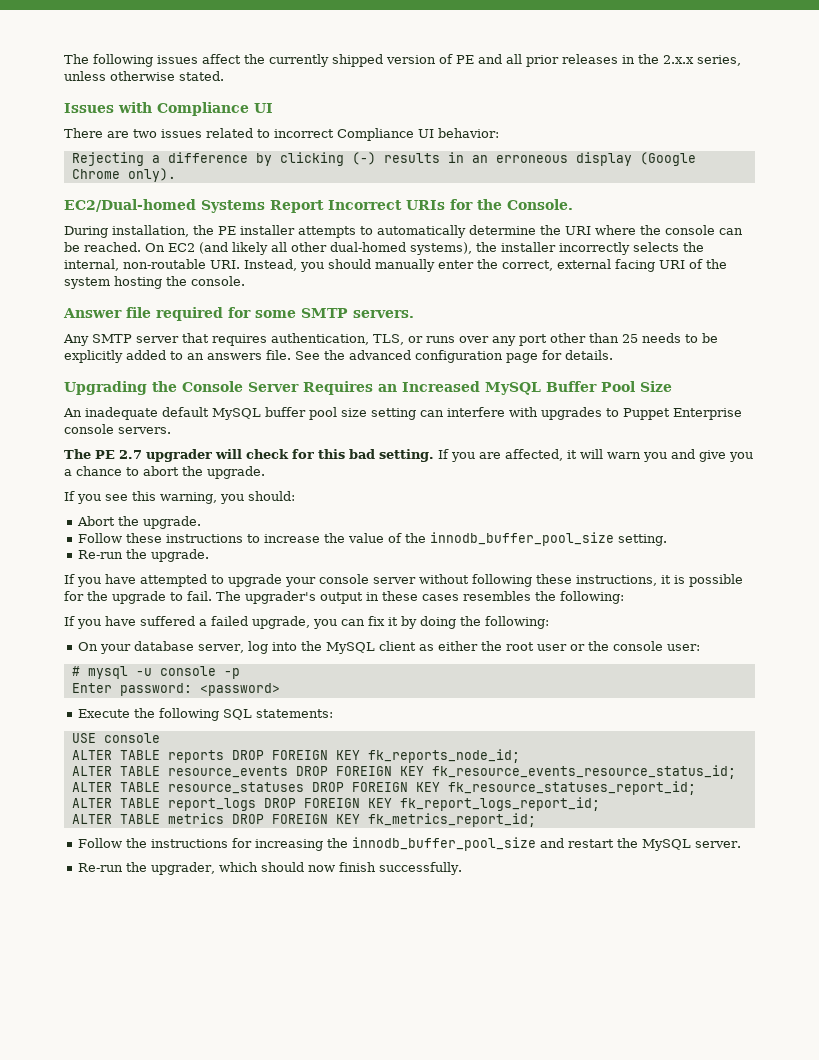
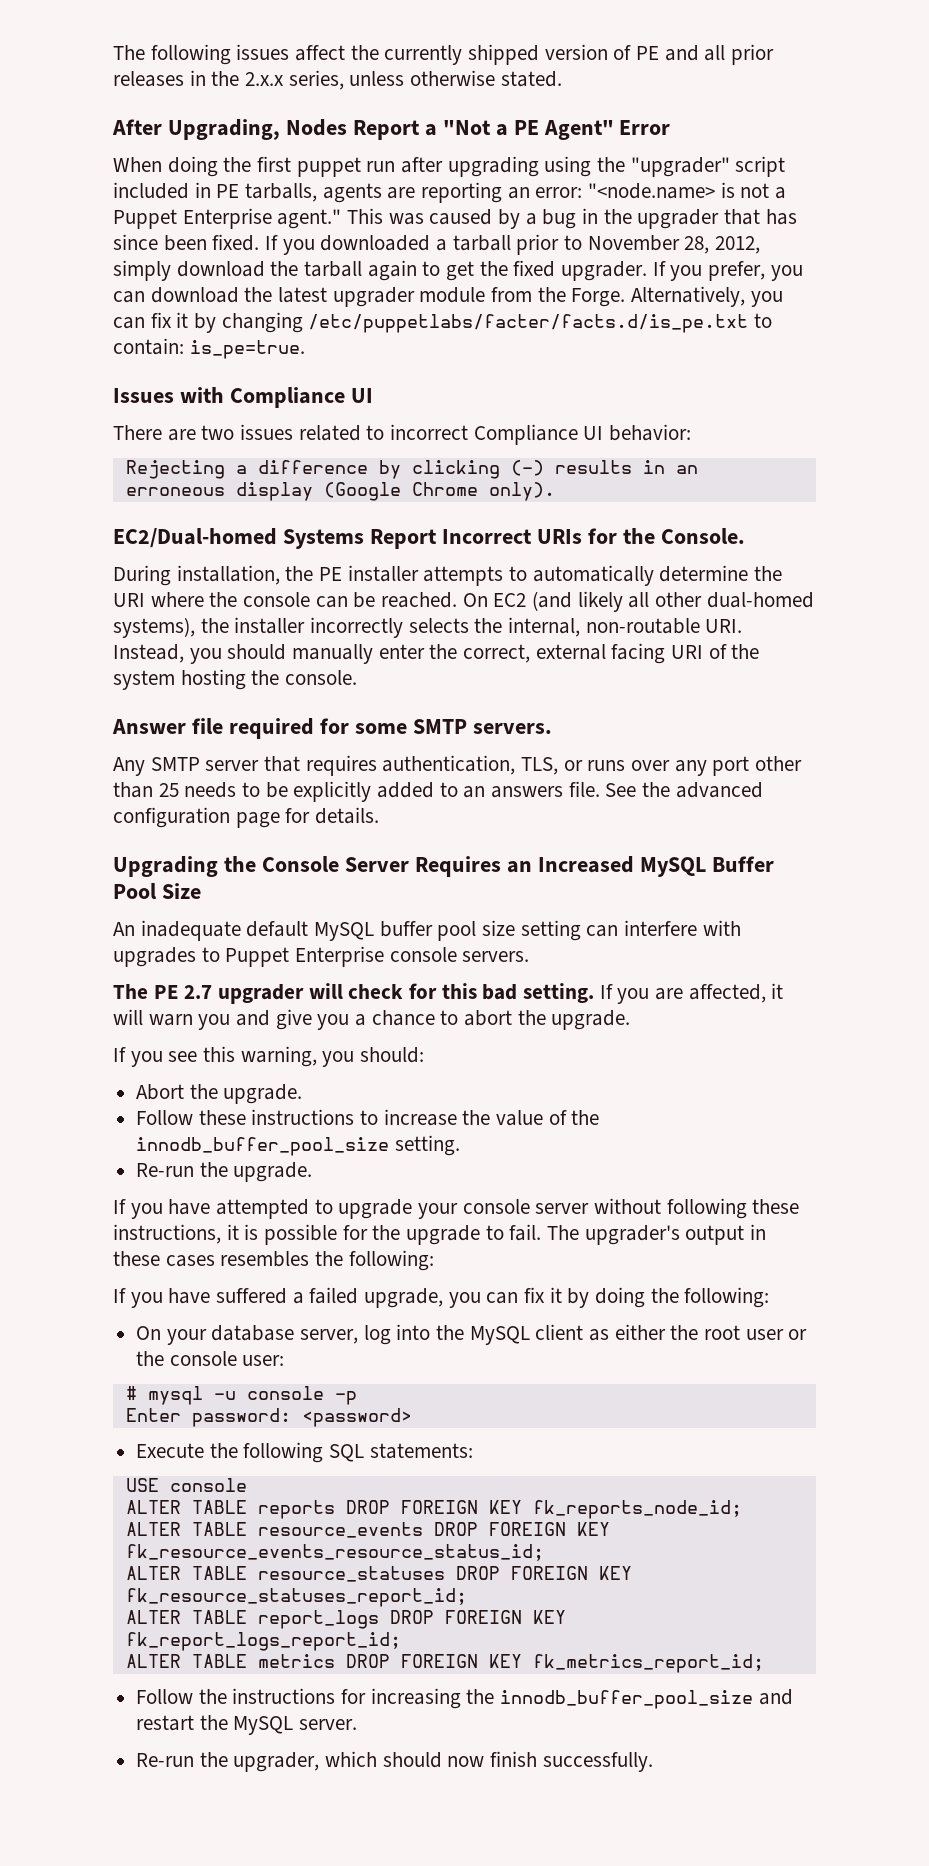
(224, 76) none -> [112,119,671,140] [113,156,786,177] [113,182,787,203] [113,208,797,229] [113,234,761,255] [113,260,803,281] [113,286,783,307] [113,312,773,333] [113,338,305,359] // After Upgrading, Nodes Report a "Not a PE Agent" Error // When doing the first puppet run after upgrading using the "upgrader" script included in PE tarballs, agents are reporting an error: "<node.name> is not a Puppet Enterprise agent." This was caused by a bug in the upgrader that has since been fixed. If you downloaded a tarball prior to November 28, 2012, simply download the tarball again to get the fixed upgrader. If you prefer, you can download the latest upgrader module from the Forge. Alternatively, you can fix it by changing /etc/puppetlabs/facter/facts.d/is_pe.txt to contain: is_pe=true.

